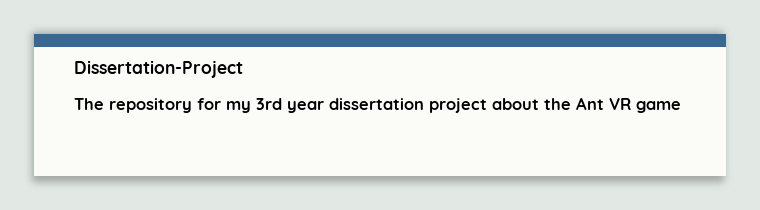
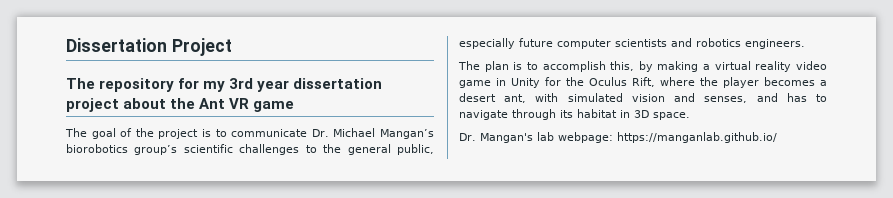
[74,60,243,78] Dissertation-Project -> [66,38,232,56] Dissertation Project
(681, 107) none -> [65,128,434,139] [66,144,434,155] [459,38,805,49] [458,61,827,72] [459,77,827,88] [459,93,827,103] [459,109,690,120] [459,132,777,143] // The goal of the project is to communicate Dr. Michael Mangan’s biorobotics group’s scientific challenges to the general public, especially future computer scientists and robotics engineers. // The plan is to accomplish this, by making a virtual reality video game in Unity for the Oculus Rift, where the player becomes a desert ant, with simulated vision and senses, and has to navigate through its habitat in 3D space. // Dr. Mangan's lab webpage: https://manganlab.github.io/

